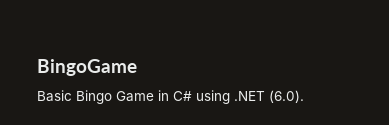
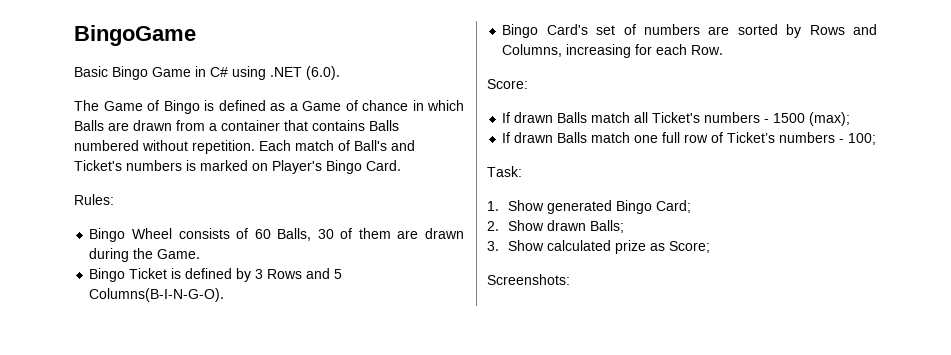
(304, 96) none -> [74,100,464,114] [74,120,399,131] [74,140,415,154] [74,160,401,174] [74,194,114,205] [89,228,464,242] [89,248,201,262] [89,268,343,282] [89,288,225,302] [502,24,877,38] [502,44,724,58] [487,79,528,89] [502,112,851,126] [502,132,877,145] [487,166,522,177] [487,200,691,214] [487,220,624,233] [487,240,710,254] [487,274,570,285] // The Game of Bingo is defined as a Game of chance in which Balls are drawn from a container that contains Balls numbered without repetition. Each match of Ball's and Ticket's numbers is marked on Player's Bingo Card. // Rules: // Bingo Wheel consists of 60 Balls, 30 of them are drawn during the Game. // Bingo Ticket is defined by 3 Rows and 5 Columns(B-I-N-G-O). // Bingo Card's set of numbers are sorted by Rows and Columns, increasing for each Row. // Score: // If drawn Balls match all Ticket's numbers - 1500 (max); // If drawn Balls match one full row of Ticket’s numbers - 100; // Task: // 1. Show generated Bingo Card; // 2. Show drawn Balls; // 3. Show calculated prize as Score; // Screenshots:

